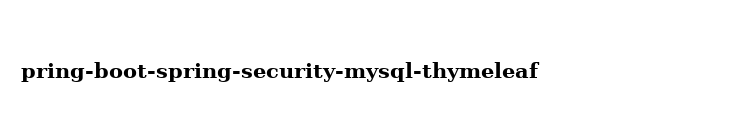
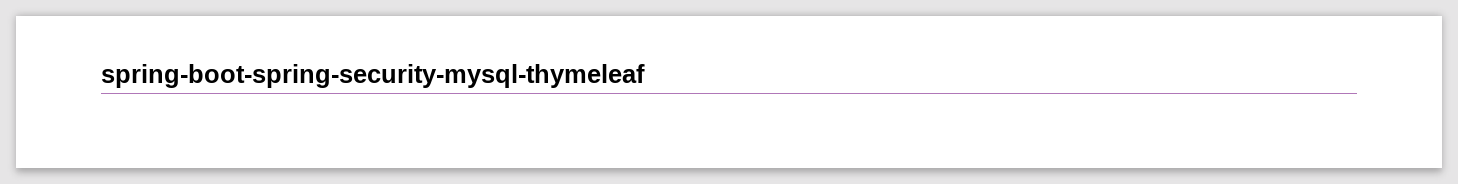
[21,62,540,82] pring-boot-spring-security-mysql-thymeleaf -> [101,64,645,88] spring-boot-spring-security-mysql-thymeleaf

